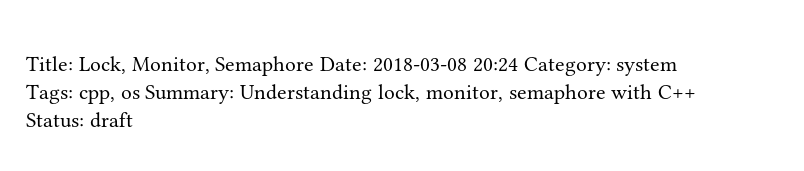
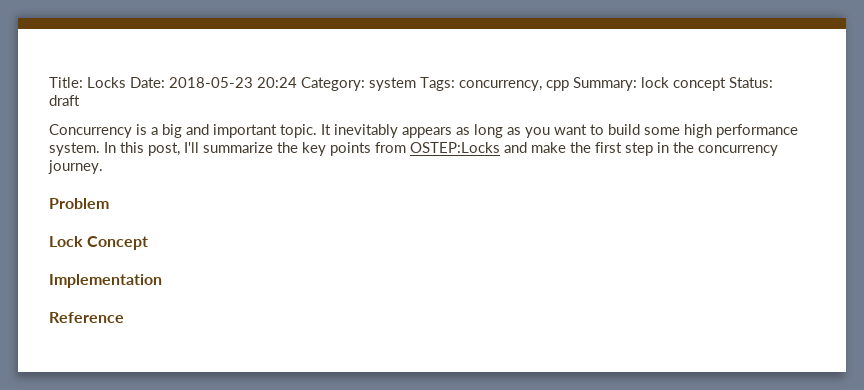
[78,56,678,76] [26,84,697,104] [26,112,133,128] Lock, Monitor, Semaphore Date: 2018-03-08 20:24 Category: system Tags: cpp, os Summary: Understanding lock, monitor, semaphore with C++ Status: draft -> [87,77,773,91] [49,95,80,106] [49,124,798,138] [49,142,778,156] [48,160,103,174] [49,198,109,209] [49,236,149,250] [49,274,162,288] [49,312,124,323] Locks Date: 2018-05-23 20:24 Category: system Tags: concurrency, cpp Summary: lock concept Status: draft // Concurrency is a big and important topic. It inevitably appears as long as you want to build some high performance system. In this post, I'll summarize the key points from OSTEP:Locks and make the first step in the concurrency journey. // Problem // Lock Concept // Implementation // Reference

